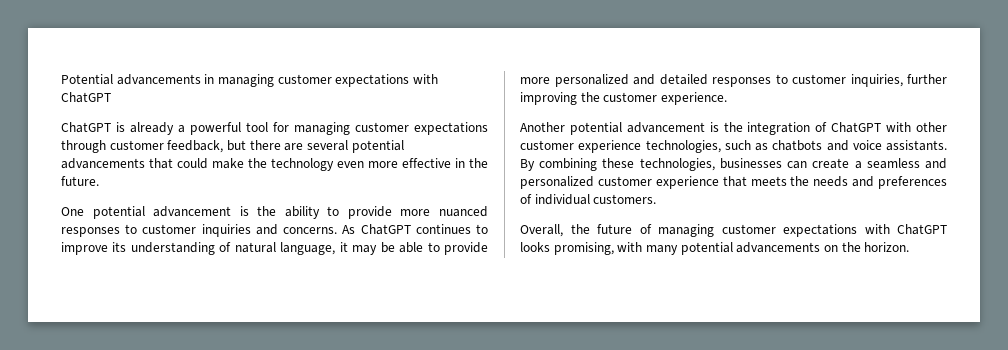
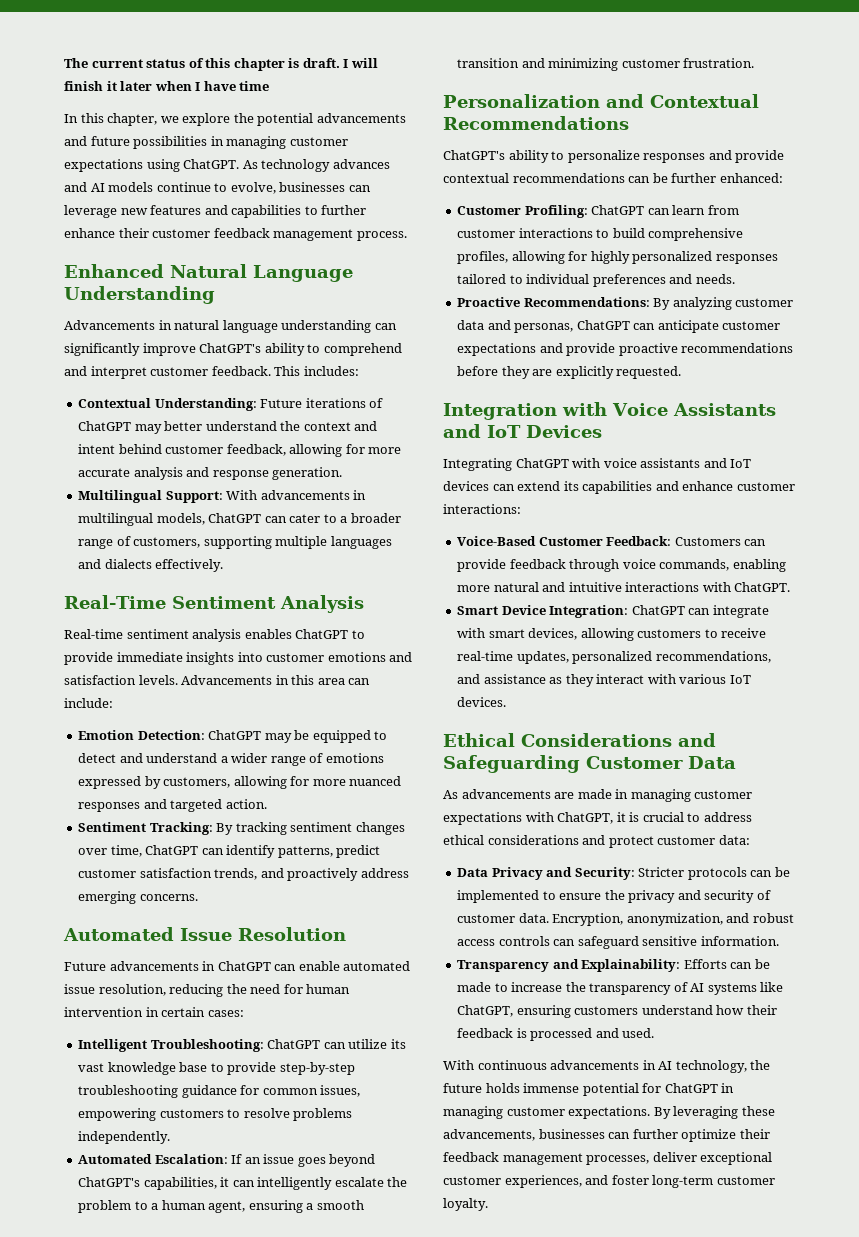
[61,74,201,85] Potential advancements -> [64,58,378,71] [64,81,270,91] [64,113,406,126] [64,136,348,149] [64,159,390,172] [64,182,371,194] [64,205,367,218] [64,228,407,241] [64,264,353,282] [64,286,215,304] [64,320,397,333] [64,343,402,356] [64,366,359,379] [78,398,384,411] [78,421,378,434] [78,444,402,457] [78,467,343,480] [78,490,367,503] [78,513,401,526] [78,536,392,549] [78,559,224,572] [64,595,364,613] [64,629,365,642] [64,652,413,665] [64,675,371,685] [64,698,113,708] [78,730,388,743] [78,753,384,766] [78,776,402,789] [78,799,267,812] [78,822,405,835] [78,845,381,858] [78,868,409,881] [78,891,198,904] [63,927,346,941] [64,961,411,971] [64,984,351,997] [64,1007,244,1017] [78,1039,406,1052] [78,1062,355,1075] [78,1085,361,1098] [78,1108,353,1121] [78,1131,171,1144] [78,1154,376,1167] [78,1177,408,1190] [78,1200,364,1213] [457,58,755,71] [443,94,759,108] [443,116,629,130] [443,150,785,163] [443,173,783,183] [457,205,739,218] [457,228,744,241] [457,251,778,264] [457,274,735,287] [457,297,794,310] [457,320,781,333] [457,343,794,356] [457,366,682,379] [443,402,776,420] [443,424,602,438] [443,458,752,471] [443,481,795,494] [443,504,521,514] [457,536,767,546] [457,559,786,572] [457,582,791,592] [457,605,769,618] [457,628,767,641] [457,651,771,664] [457,674,751,687] [457,697,507,707] [443,733,716,747] [443,755,736,773] [443,789,612,799] The current status of this chapter is draft. I will finish it later when I have time // In this chapter, we explore the potential advancements and future possibilities in managing customer expectations using ChatGPT. As technology advances and AI models continue to evolve, businesses can leverage new features and capabilities to further enhance their customer feedback management process. // Enhanced Natural Language Understanding // Advancements in natural language understanding can significantly improve ChatGPT's ability to comprehend and interpret customer feedback. This includes: // Contextual Understanding: Future iterations of ChatGPT may better understand the context and intent behind customer feedback, allowing for more accurate analysis and response generation. // Multilingual Support: With advancements in multilingual models, ChatGPT can cater to a broader range of customers, supporting multiple languages and dialects effectively. // Real-Time Sentiment Analysis // Real-time sentiment analysis enables ChatGPT to provide immediate insights into customer emotions and satisfaction levels. Advancements in this area can include: // Emotion Detection: ChatGPT may be equipped to detect and understand a wider range of emotions expressed by customers, allowing for more nuanced responses and targeted action. // Sentiment Tracking: By tracking sentiment changes over time, ChatGPT can identify patterns, predict customer satisfaction trends, and proactively address emerging concerns. // Automated Issue Resolution // Future advancements in ChatGPT can enable automated issue resolution, reducing the need for human intervention in certain cases: // Intelligent Troubleshooting: ChatGPT can utilize its vast knowledge base to provide step-by-step troubleshooting guidance for common issues, empowering customers to resolve problems independently. // Automated Escalation: If an issue goes beyond ChatGPT's capabilities, it can intelligently escalate the problem to a human agent, ensuring a smooth transition and minimizing customer frustration. // Personalization and Contextual Recommendations // ChatGPT's ability to personalize responses and provide contextual recommendations can be further enhanced: // Customer Profiling: ChatGPT can learn from customer interactions to build comprehensive profiles, allowing for highly personalized responses tailored to individual preferences and needs. // Proactive Recommendations: By analyzing customer data and personas, ChatGPT can anticipate customer expectations and provide proactive recommendations before they are explicitly requested. // Integration with Voice Assistants and IoT Devices // Integrating ChatGPT with voice assistants and IoT devices can extend its capabilities and enhance customer interactions: // Voice-Based Customer Feedback: Customers can provide feedback through voice commands, enabling more natural and intuitive interactions with ChatGPT. // Smart Device Integration: ChatGPT can integrate with smart devices, allowing customers to receive real-time updates, personalized recommendations, and assistance as they interact with various IoT devices. // Ethical Considerations and Safeguarding Customer Data // As advancements are made
[61,92,111,103] [61,122,488,135] [61,140,404,153] [61,158,488,171] [61,176,99,186] [61,206,488,219] [61,224,489,237] [61,242,488,255] [520,74,947,87] [520,92,727,105] [520,122,948,135] [520,140,947,153] [520,158,947,171] [520,176,947,189] [520,194,657,205] [520,224,947,237] [520,242,910,255] ChatGPT // ChatGPT is already a powerful tool for managing customer expectations through customer feedback, but there are several potential advancements that could make the technology even more effective in the future. // One potential advancement is the ability to provide more nuanced responses to customer inquiries and concerns. As ChatGPT continues to improve its understanding of natural language, it may be able to provide more personalized and detailed responses to customer inquiries, further improving the customer experience. // Another potential advancement is the integration of ChatGPT with other customer experience technologies, such as chatbots and voice assistants. By combining these technologies, businesses can create a seamless and personalized customer experience that meets the needs and preferences of individual customers. // Overall, the future of managing customer expectations with ChatGPT looks promising, with many potential advancements on the horizon. -> [557,812,752,824] [443,835,750,848] [457,867,790,880] [457,890,771,903] [457,913,794,926] [457,936,779,949] [457,959,770,972] [457,982,784,995] [457,1005,777,1018] [457,1028,655,1041] [443,1060,771,1073] [443,1083,735,1096] [443,1106,775,1119] [443,1129,770,1142] [443,1152,773,1165] [443,1175,775,1188] [443,1198,488,1211] ChatGPT, it is crucial to address ethical considerations and protect customer data: // Data Privacy and Security: Stricter protocols can be implemented to ensure the privacy and security of customer data. Encryption, anonymization, and robust access controls can safeguard sensitive information. // Transparency and Explainability: Efforts can be made to increase the transparency of AI systems like ChatGPT, ensuring customers understand how their feedback is processed and used. // With continuous advancements in AI technology, the future holds immense potential for ChatGPT in managing customer expectations. By leveraging these advancements, businesses can further optimize their feedback management processes, deliver exceptional customer experiences, and foster long-term customer loyalty.

